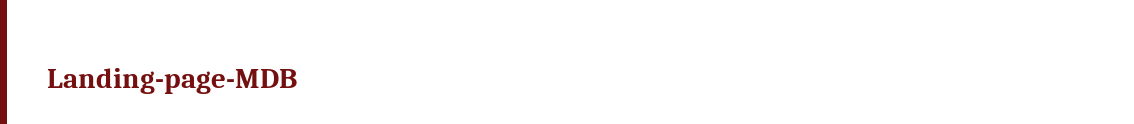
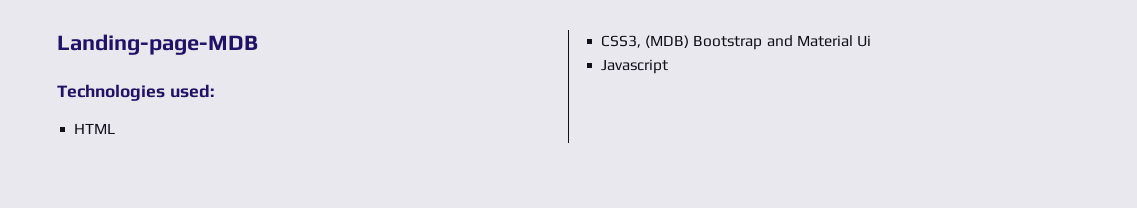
(297, 81) none -> [57,84,214,101] [74,123,116,134] [601,35,871,50] [601,59,669,74] // Technologies used: // HTML // CSS3, (MDB) Bootstrap and Material Ui // Javascript

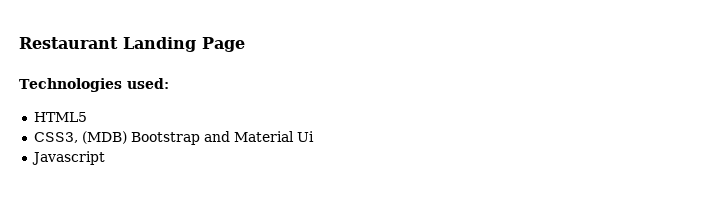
[57,34,258,55] Landing-page-MDB -> [19,37,245,52] Restaurant Landing Page
[74,123,116,134] HTML -> [33,112,87,122] HTML5

